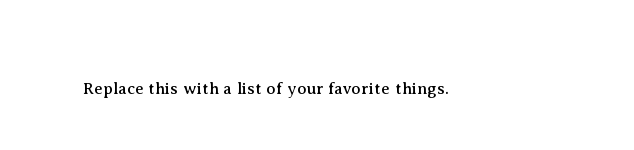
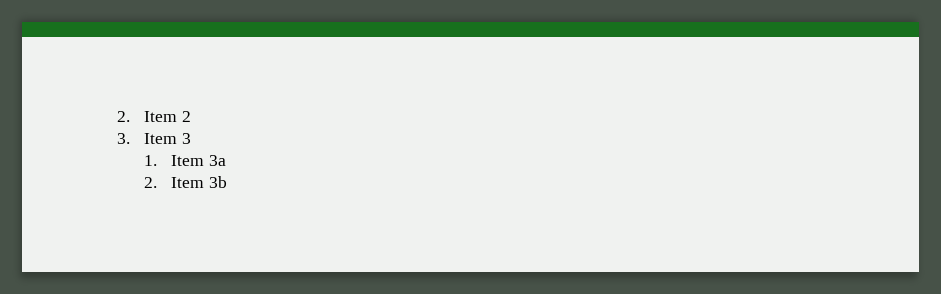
[83,82,449,98] Replace this with a list of your favorite things. -> [117,111,191,122] [117,133,191,144] [143,155,226,166] [143,176,227,188] 2. Item 2 // 3. Item 3 // 1. Item 3a // 2. Item 3b

